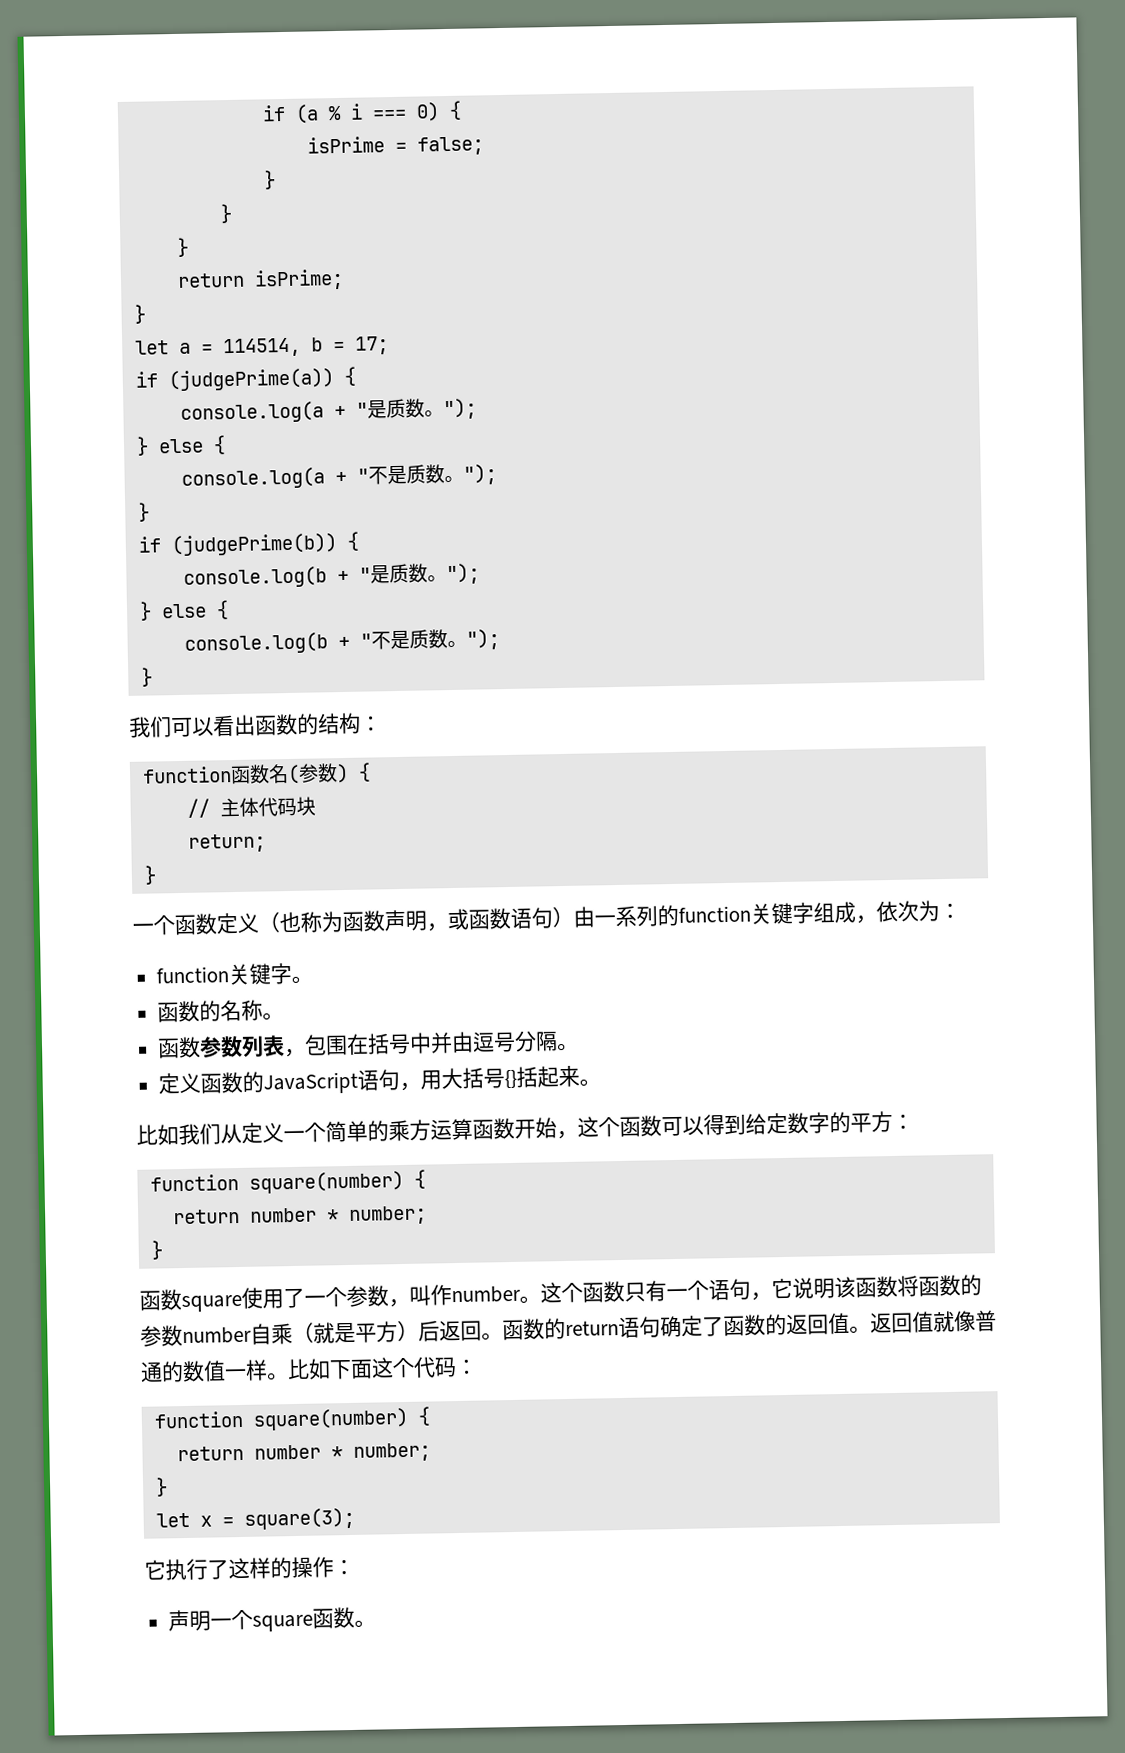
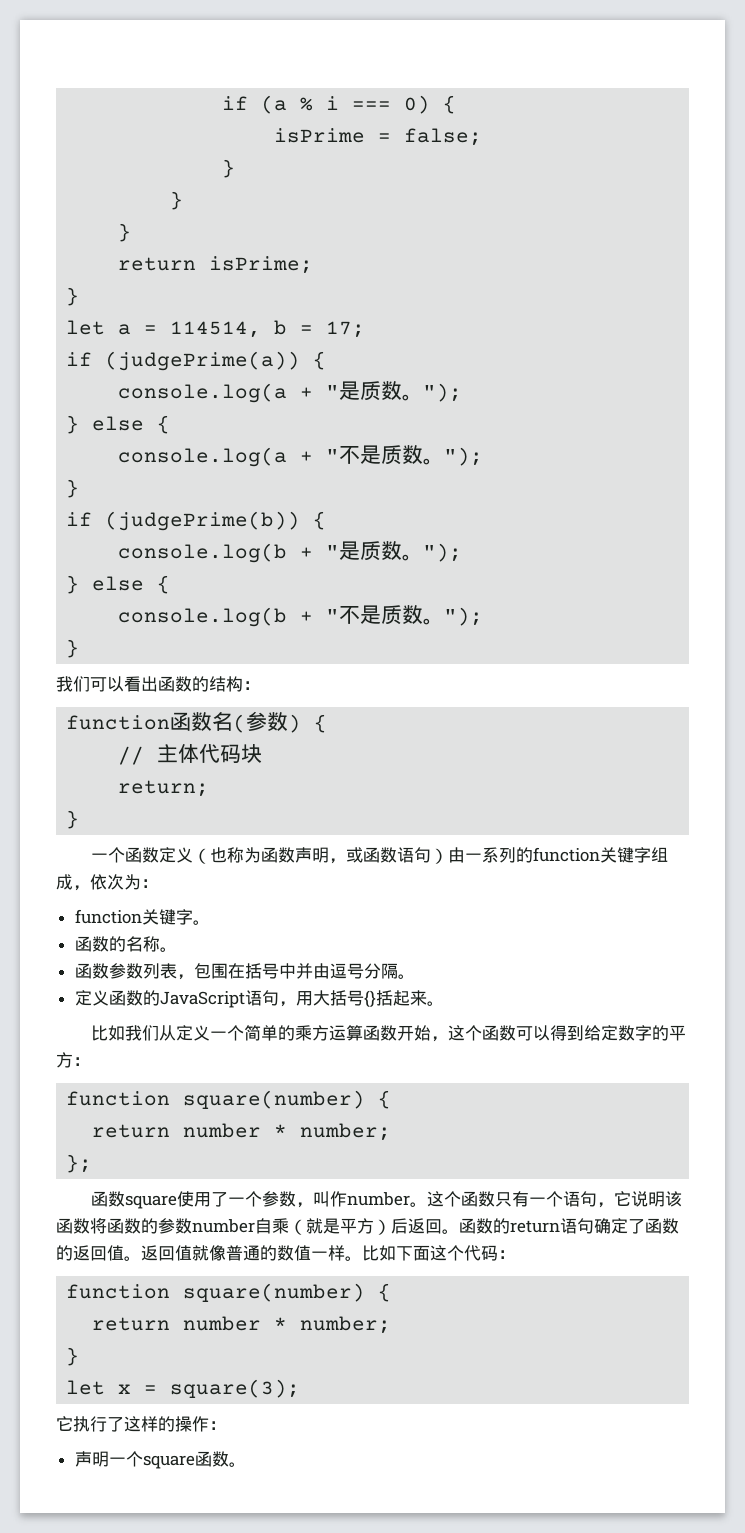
[150,1240,163,1260] } -> [66,1154,93,1173] };

